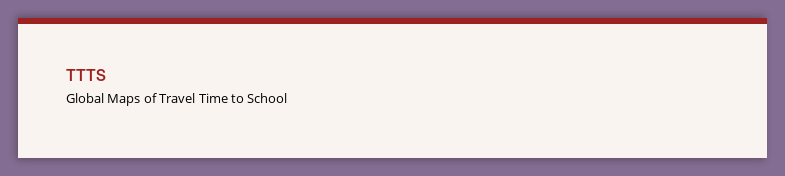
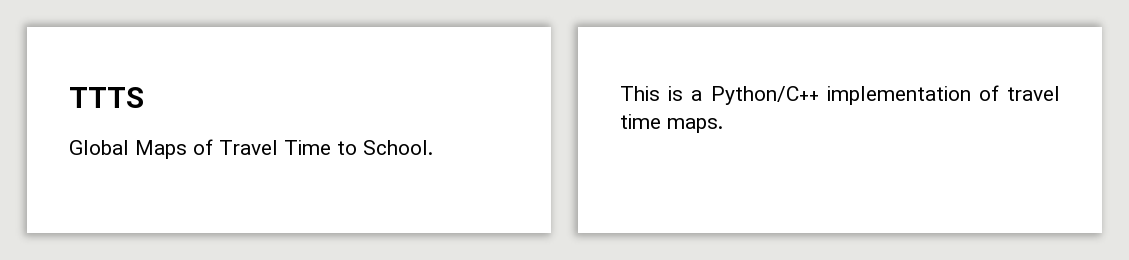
[247,93,288,103] School -> [363,140,433,155] [620,85,1060,105] [620,114,723,133] School. // This is a Python/C++ implementation of travel time maps.

